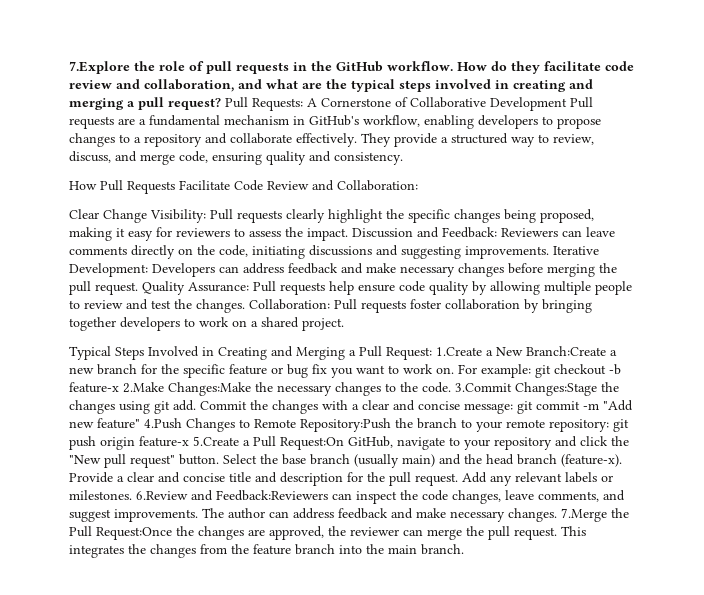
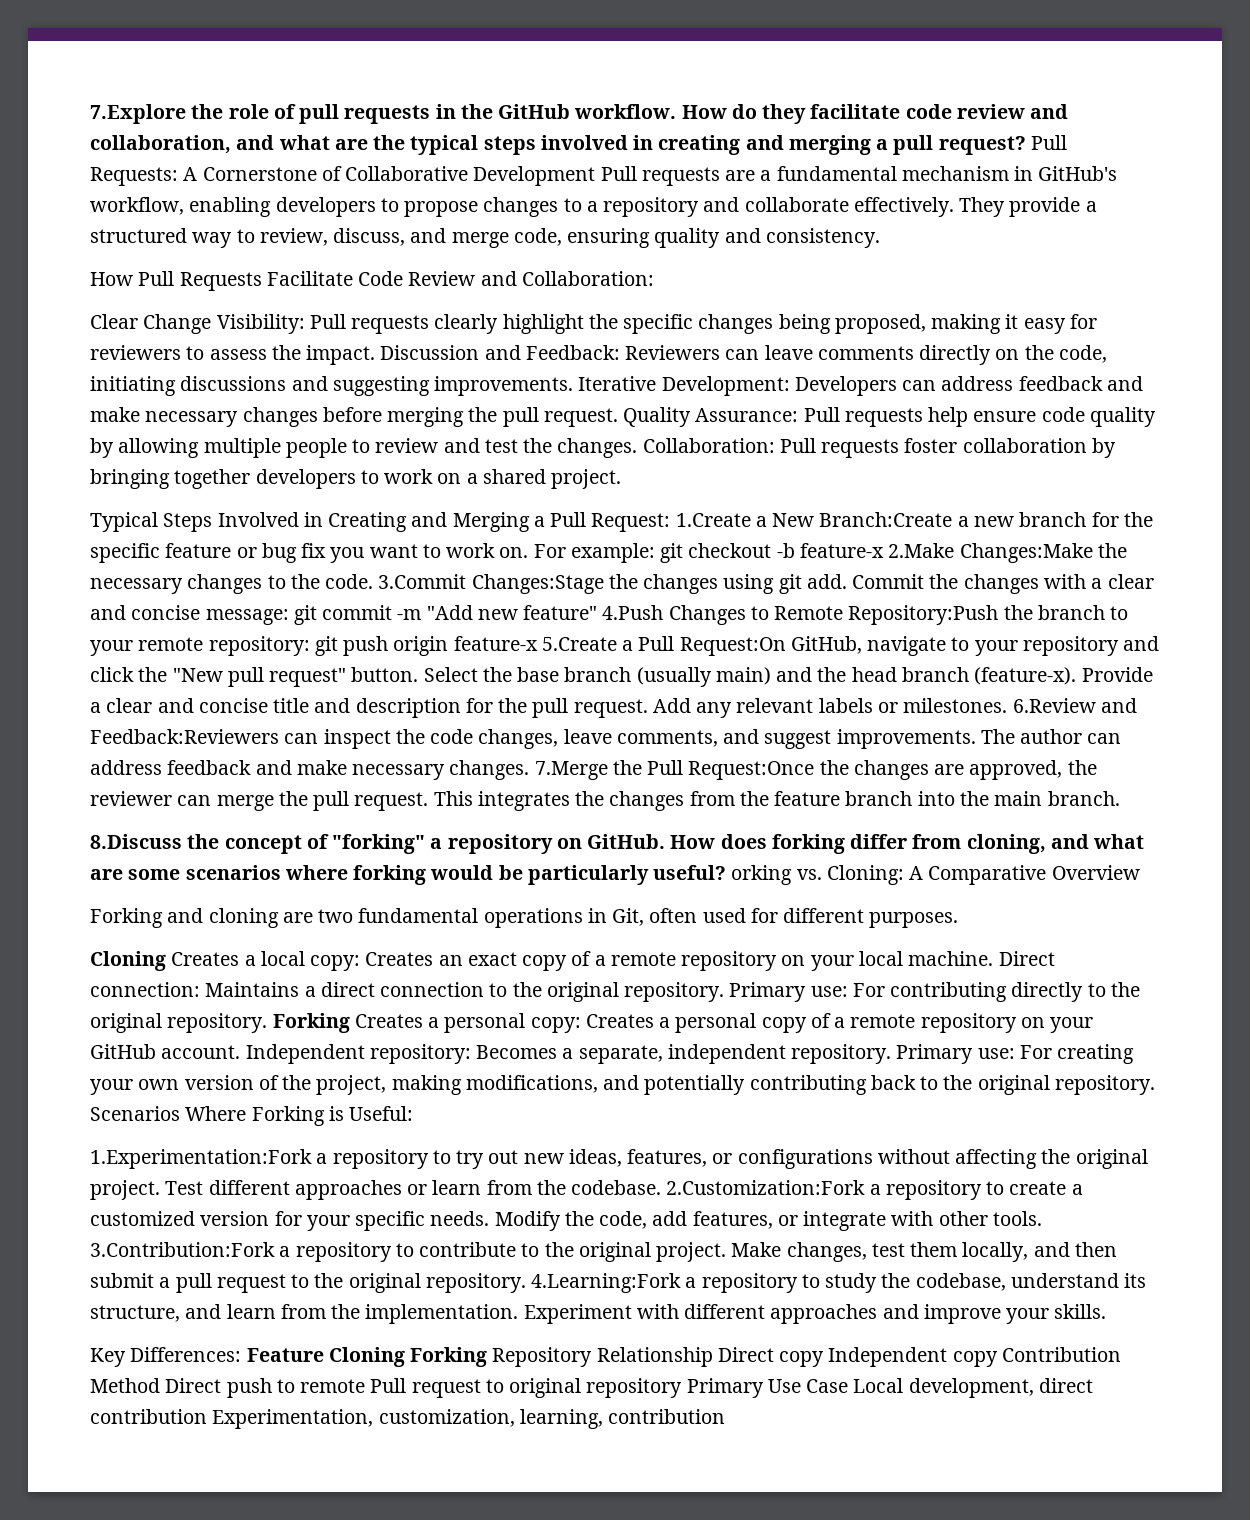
(464, 549) none -> [90,834,1145,854] [90,865,1140,885] [90,908,959,928] [90,951,1055,971] [90,982,1140,1002] [90,1013,1094,1033] [90,1044,1135,1064] [90,1075,1155,1095] [90,1106,414,1126] [90,1149,1148,1169] [90,1180,1083,1200] [90,1211,1042,1231] [90,1242,1117,1262] [90,1273,1147,1293] [90,1304,1107,1324] [90,1347,1121,1367] [90,1378,1093,1398] [90,1409,726,1429] // 8.Discuss the concept of "forking" a repository on GitHub. How does forking differ from cloning, and what are some scenarios where forking would be particularly useful? orking vs. Cloning: A Comparative Overview // Forking and cloning are two fundamental operations in Git, often used for different purposes. // Cloning Creates a local copy: Creates an exact copy of a remote repository on your local machine. Direct connection: Maintains a direct connection to the original repository. Primary use: For contributing directly to the original repository. Forking Creates a personal copy: Creates a personal copy of a remote repository on your GitHub account. Independent repository: Becomes a separate, independent repository. Primary use: For creating your own version of the project, making modifications, and potentially contributing back to the original repository. Scenarios Where Forking is Useful: // 1.Experimentation:Fork a repository to try out new ideas, features, or configurations without affecting the original project. Test different approaches or learn from the codebase. 2.Customization:Fork a repository to create a customized version for your specific needs. Modify the code, add features, or integrate with other tools. 3.Contribution:Fork a repository to contribute to the original project. Make changes, test them locally, and then submit a pull request to the original repository. 4.Learning:Fork a repository to study the codebase, understand its structure, and learn from the implementation. Experiment with different approaches and improve your skills. // Key Differences: Feature Cloning Forking Repository Relationship Direct copy Independent copy Contribution Method Direct push to remote Pull request to original repository Primary Use Case Local development, direct contribution Experimentation, customization, learning, contribution

